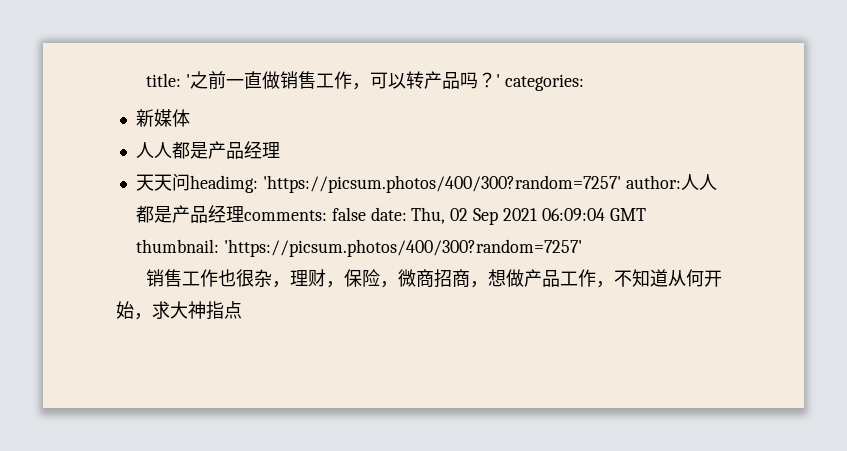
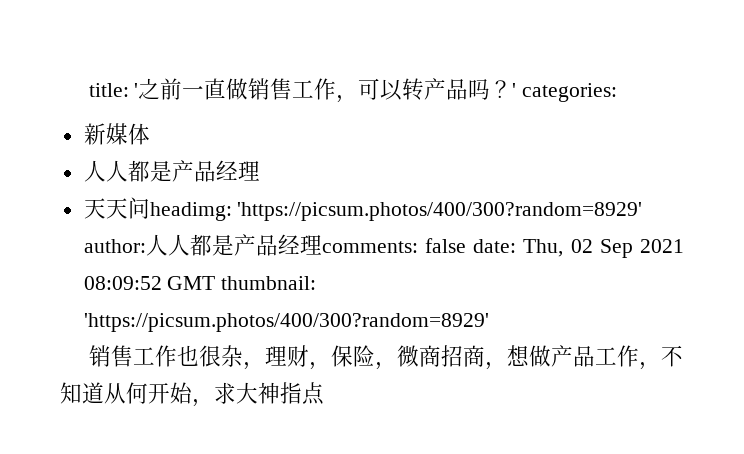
[262,175,621,193] 'https://picsum.photos/400/300?random=7257' -> [237,202,643,221] 'https://picsum.photos/400/300?random=8929'
[541,208,605,221] 06:09:04 -> [83,276,162,290] 08:09:52
[223,239,582,257] 'https://picsum.photos/400/300?random=7257' -> [83,313,489,332] 'https://picsum.photos/400/300?random=8929'

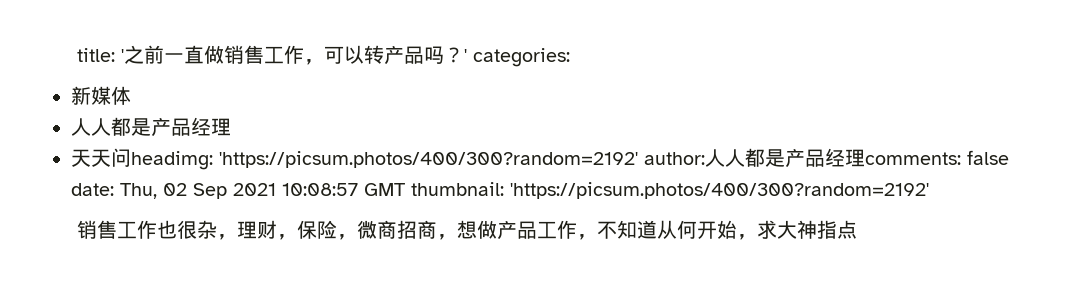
[237,202,643,221] 'https://picsum.photos/400/300?random=8929' -> [219,151,638,168] 'https://picsum.photos/400/300?random=2192'
[83,276,162,290] 08:09:52 -> [282,183,358,196] 10:08:57
[83,313,489,332] 'https://picsum.photos/400/300?random=8929' -> [510,182,929,199] 'https://picsum.photos/400/300?random=2192'

